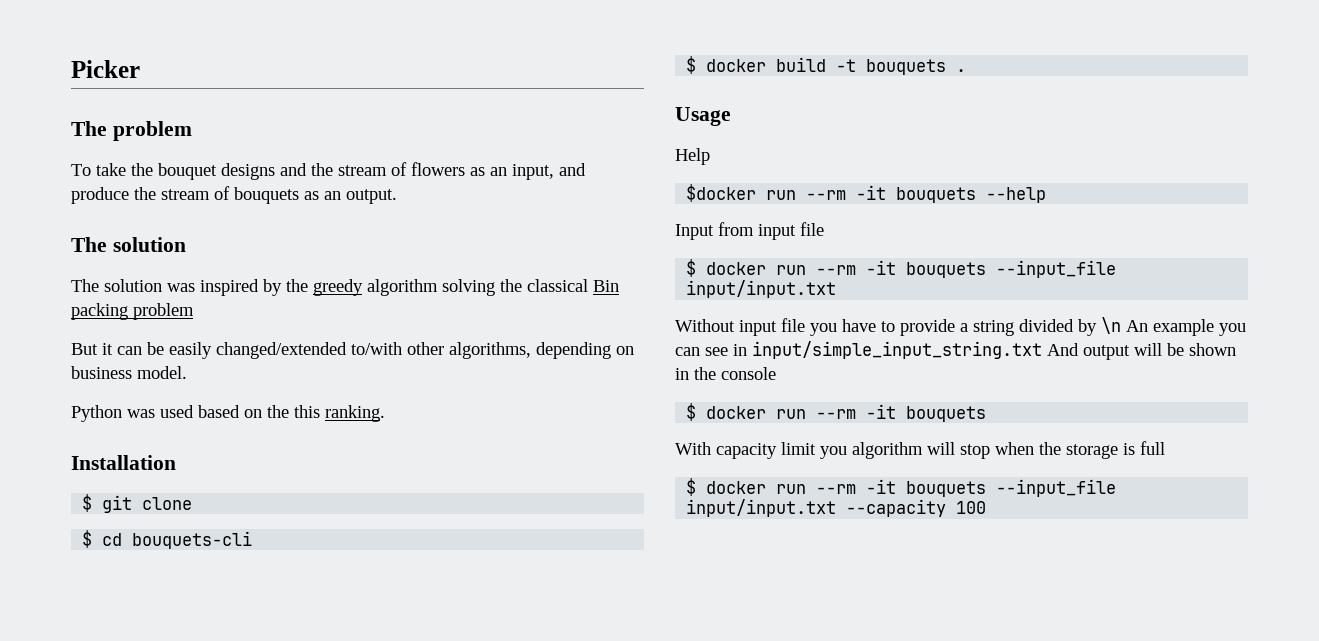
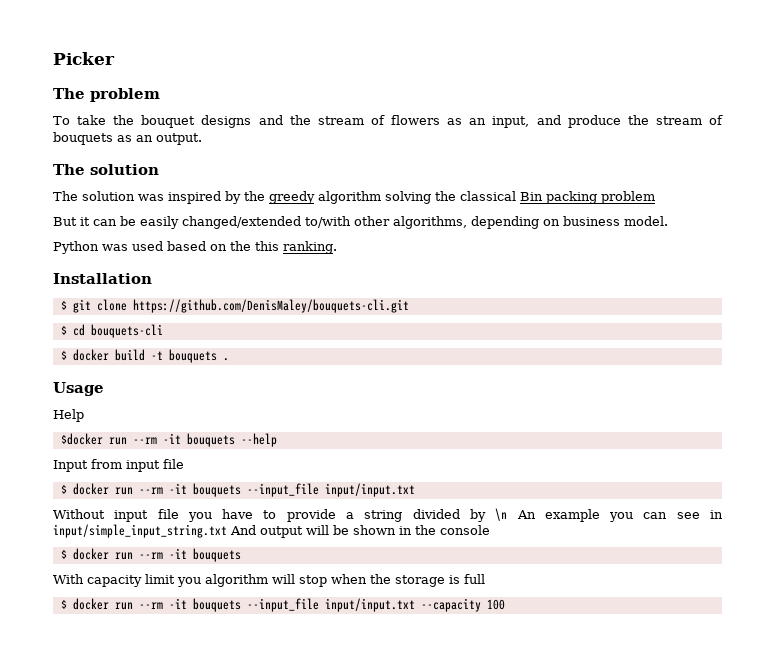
(193, 503) none -> [132,299,409,313] https://github.com/DenisMaley/bouquets-cli.git

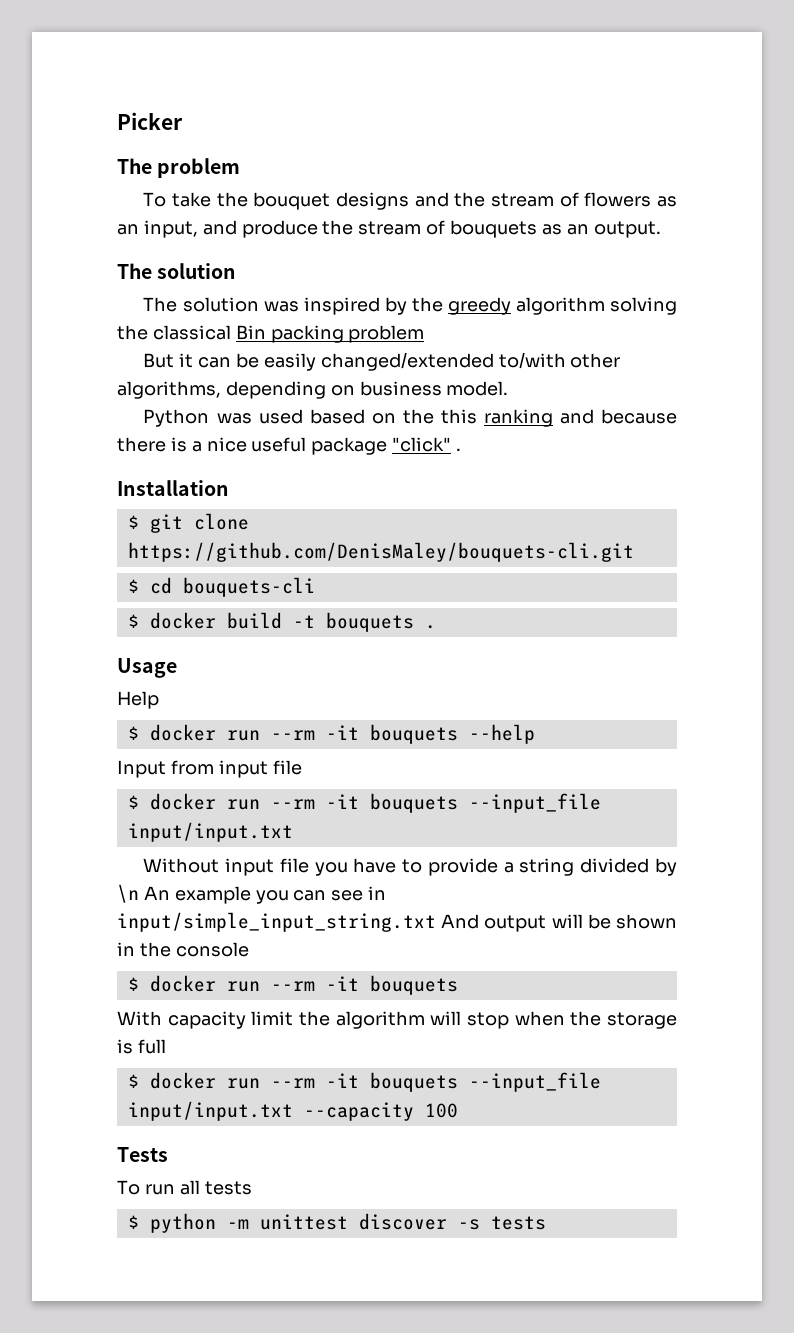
[283,241,337,254] ranking. -> [483,409,678,427] [117,437,462,455] ranking and because there is a nice useful package "click" .
[60,433,103,445] $docker -> [127,724,216,741] $ docker
[177,577,201,587] you -> [299,1011,330,1026] the
(505, 604) none -> [117,1147,168,1162] [117,1180,252,1195] [127,1213,546,1233] // Tests // To run all tests // $ python -m unittest discover -s tests

